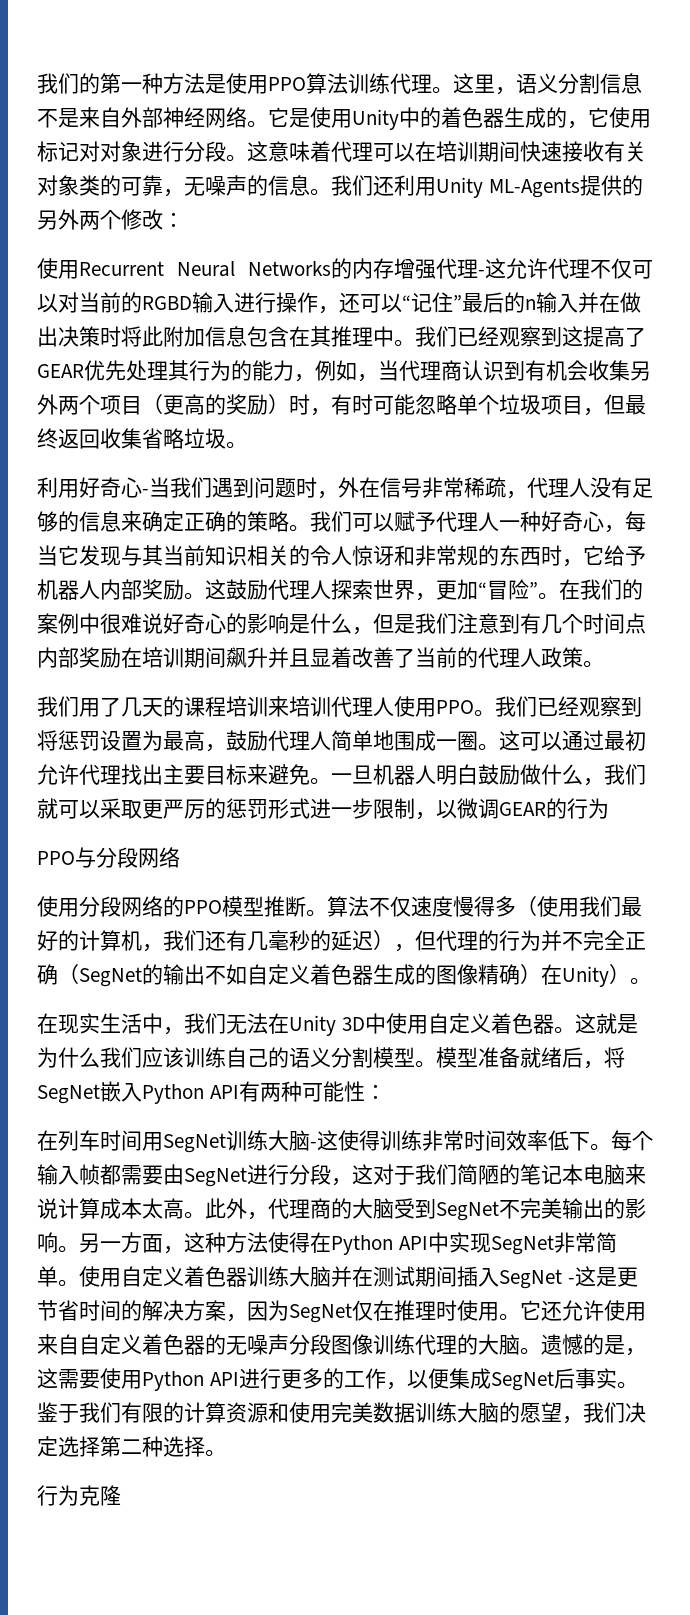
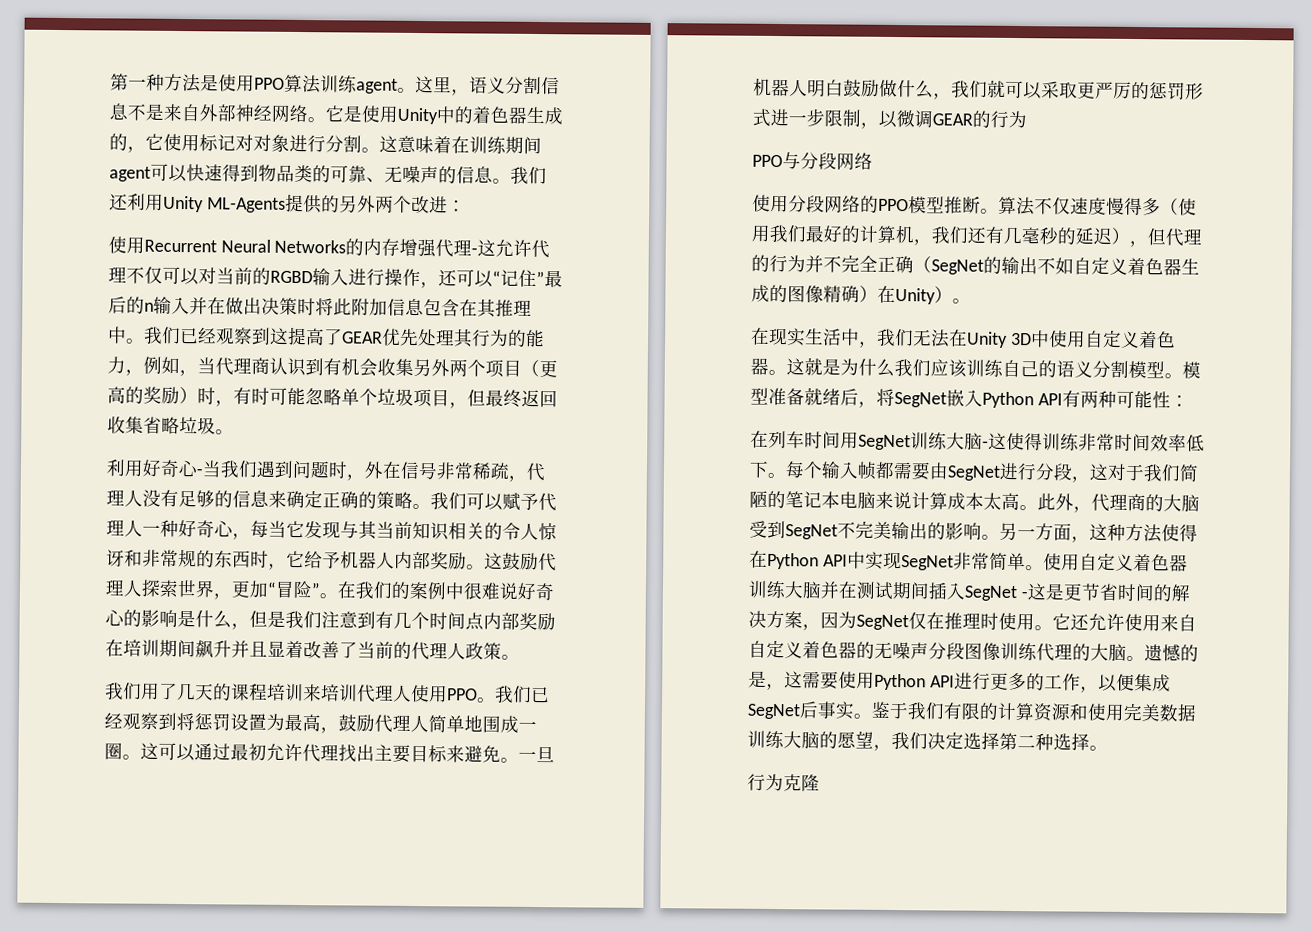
[37,73,100,94] 我们的 -> (110, 82) none
[390,73,432,94] 代理 -> [356,78,398,94] agent
[205,141,226,162] 段 -> [343,135,362,153] 割
[331,141,646,162] [37,175,79,196] 代理可以在培训期间快速接收有关对象 -> [451,136,542,155] [109,163,295,183] 在训练期间agent可以快速得到物品
[163,189,184,197] ， -> [366,177,385,183] 、
[121,209,163,230] 修改 -> [410,195,448,214] 改进

